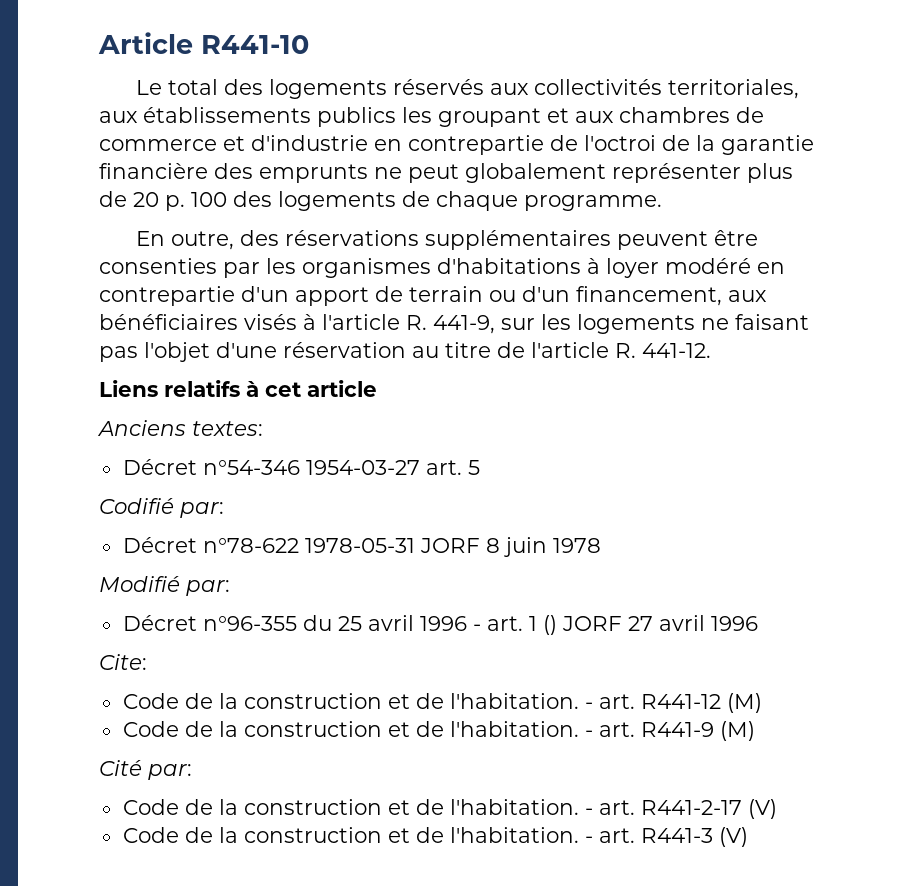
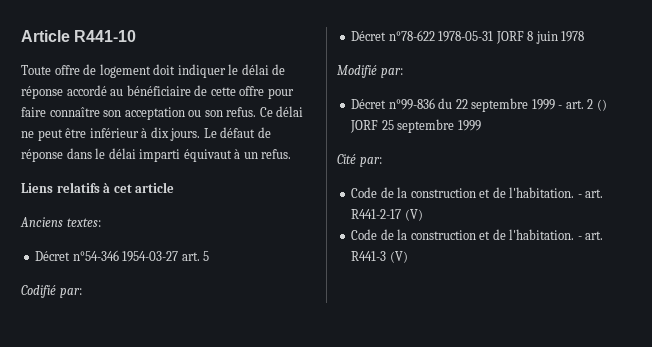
[135,79,799,99] [99,107,764,127] [99,135,814,155] [99,163,793,183] [99,191,662,211] [135,230,758,250] [99,258,785,278] [99,286,767,306] [99,314,809,334] [99,342,711,362] Le total des logements réservés aux collectivités territoriales, aux établissements publics les groupant et aux chambres de commerce et d'industrie en contrepartie de l'octroi de la garantie financière des emprunts ne peut globalement représenter plus de 20 p. 100 des logements de chaque programme. // En outre, des réservations supplémentaires peuvent être consenties par les organismes d'habitations à loyer modéré en contrepartie d'un apport de terrain ou d'un financement, aux bénéficiaires visés à l'article R. 441-9, sur les logements ne faisant pas l'objet d'une réservation au titre de l'article R. 441-12. -> [21,64,286,78] [21,85,294,99] [21,106,304,120] [21,127,271,141] [21,148,292,162] Toute offre de logement doit indiquer le délai de réponse accordé au bénéficiaire de cette offre pour faire connaître son acceptation ou son refus. Ce délai ne peut être inférieur à dix jours. Le défaut de réponse dans le délai imparti équivaut à un refus.
[202,615,537,631] n°96-355 du 25 avril 1996 - art. 1 -> [388,98,594,112] n°99-836 du 22 septembre 1999 - art. 2
[627,615,758,631] [99,654,147,670] [122,693,762,713] [122,721,755,741] 27 avril 1996 // Cite: // Code de la construction et de l'habitation. - art. R441-12 (M) // Code de la construction et de l'habitation. - art. R441-9 (M) -> [381,119,481,133] 25 septembre 1999

